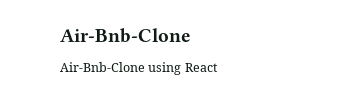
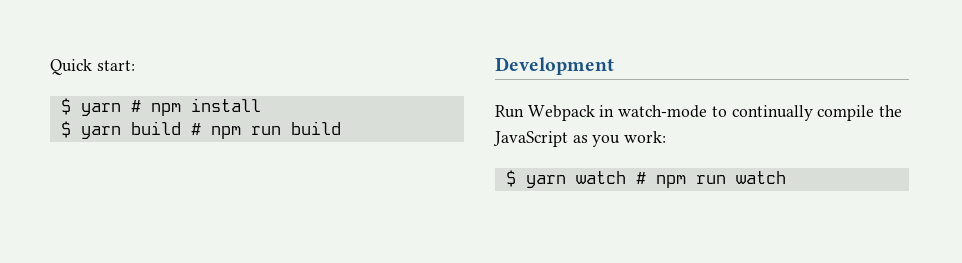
[60,28,191,43] [60,62,218,75] Air-Bnb-Clone // Air-Bnb-Clone using React -> [50,59,135,75] [60,98,261,116] [60,121,341,139] [495,57,614,75] [495,105,903,121] [493,131,667,147] [505,170,786,188] Quick start: // $ yarn # npm install // $ yarn build # npm run build // Development // Run Webpack in watch-mode to continually compile the JavaScript as you work: // $ yarn watch # npm run watch

